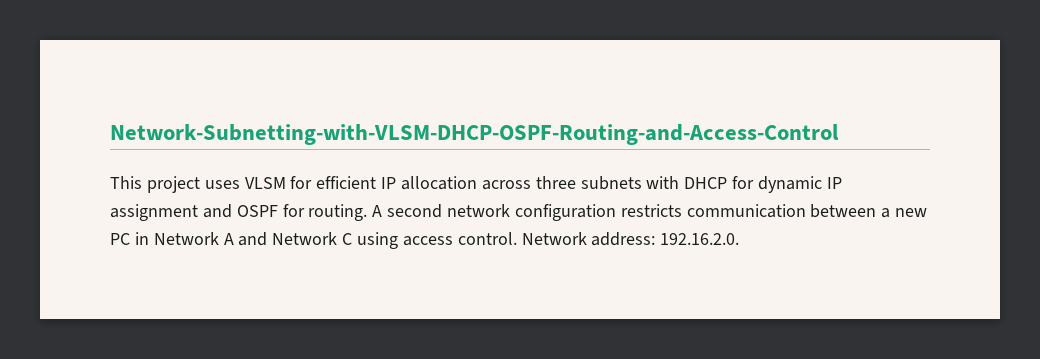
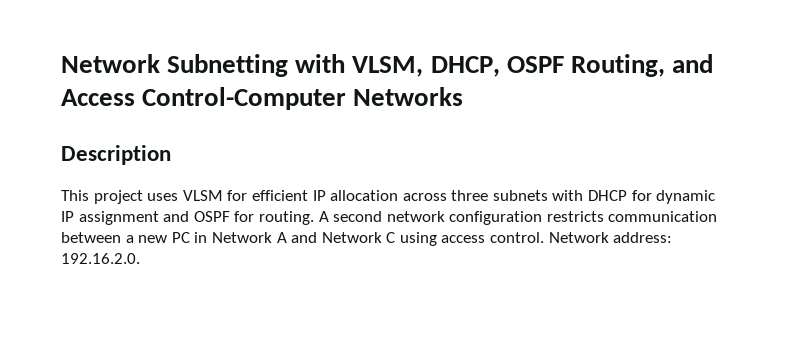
[110,124,839,145] Network-Subnetting-with-VLSM-DHCP-OSPF-Routing-and-Access-Control -> [61,54,714,77] [61,87,464,110] [61,145,171,165] Network Subnetting with VLSM, DHCP, OSPF Routing, and Access Control-Computer Networks // Description

